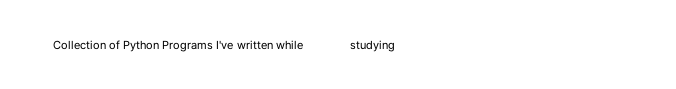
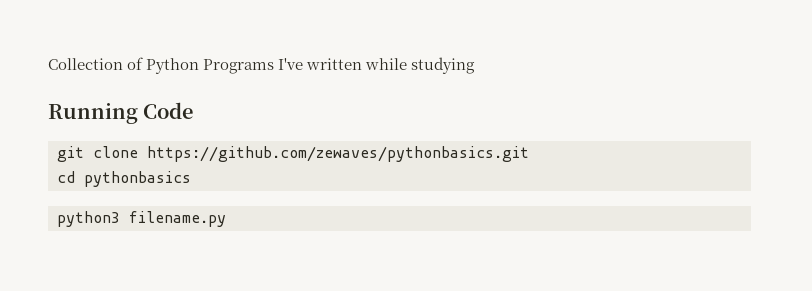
(395, 46) none -> [48,102,194,124] [57,146,529,162] [57,171,191,187] [57,211,226,227] // Running Code // git clone https://github.com/zewaves/pythonbasics.git // cd pythonbasics // python3 filename.py

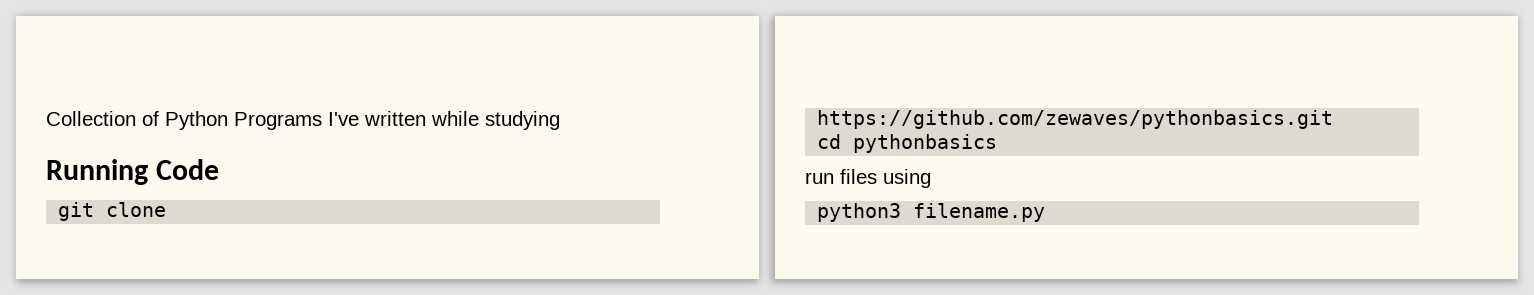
(191, 179) none -> [805,169,931,188] // run files using

